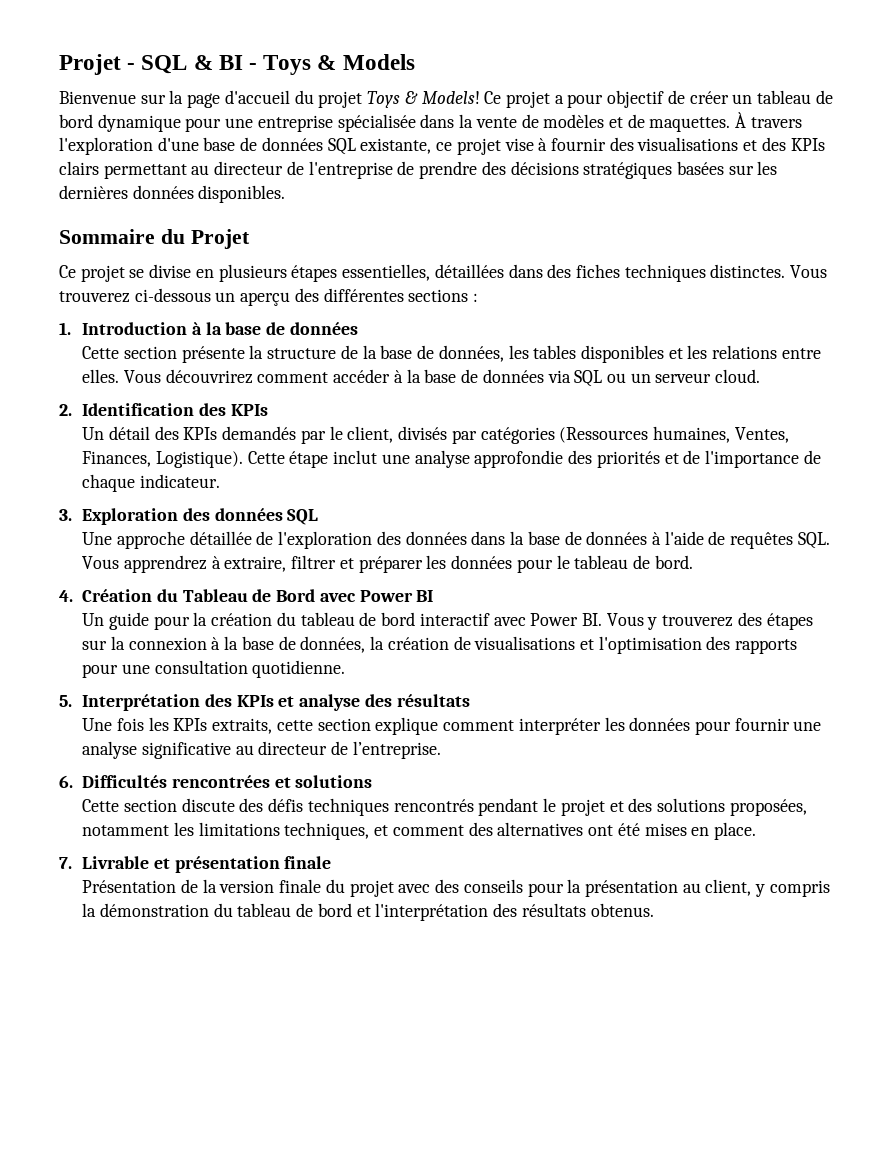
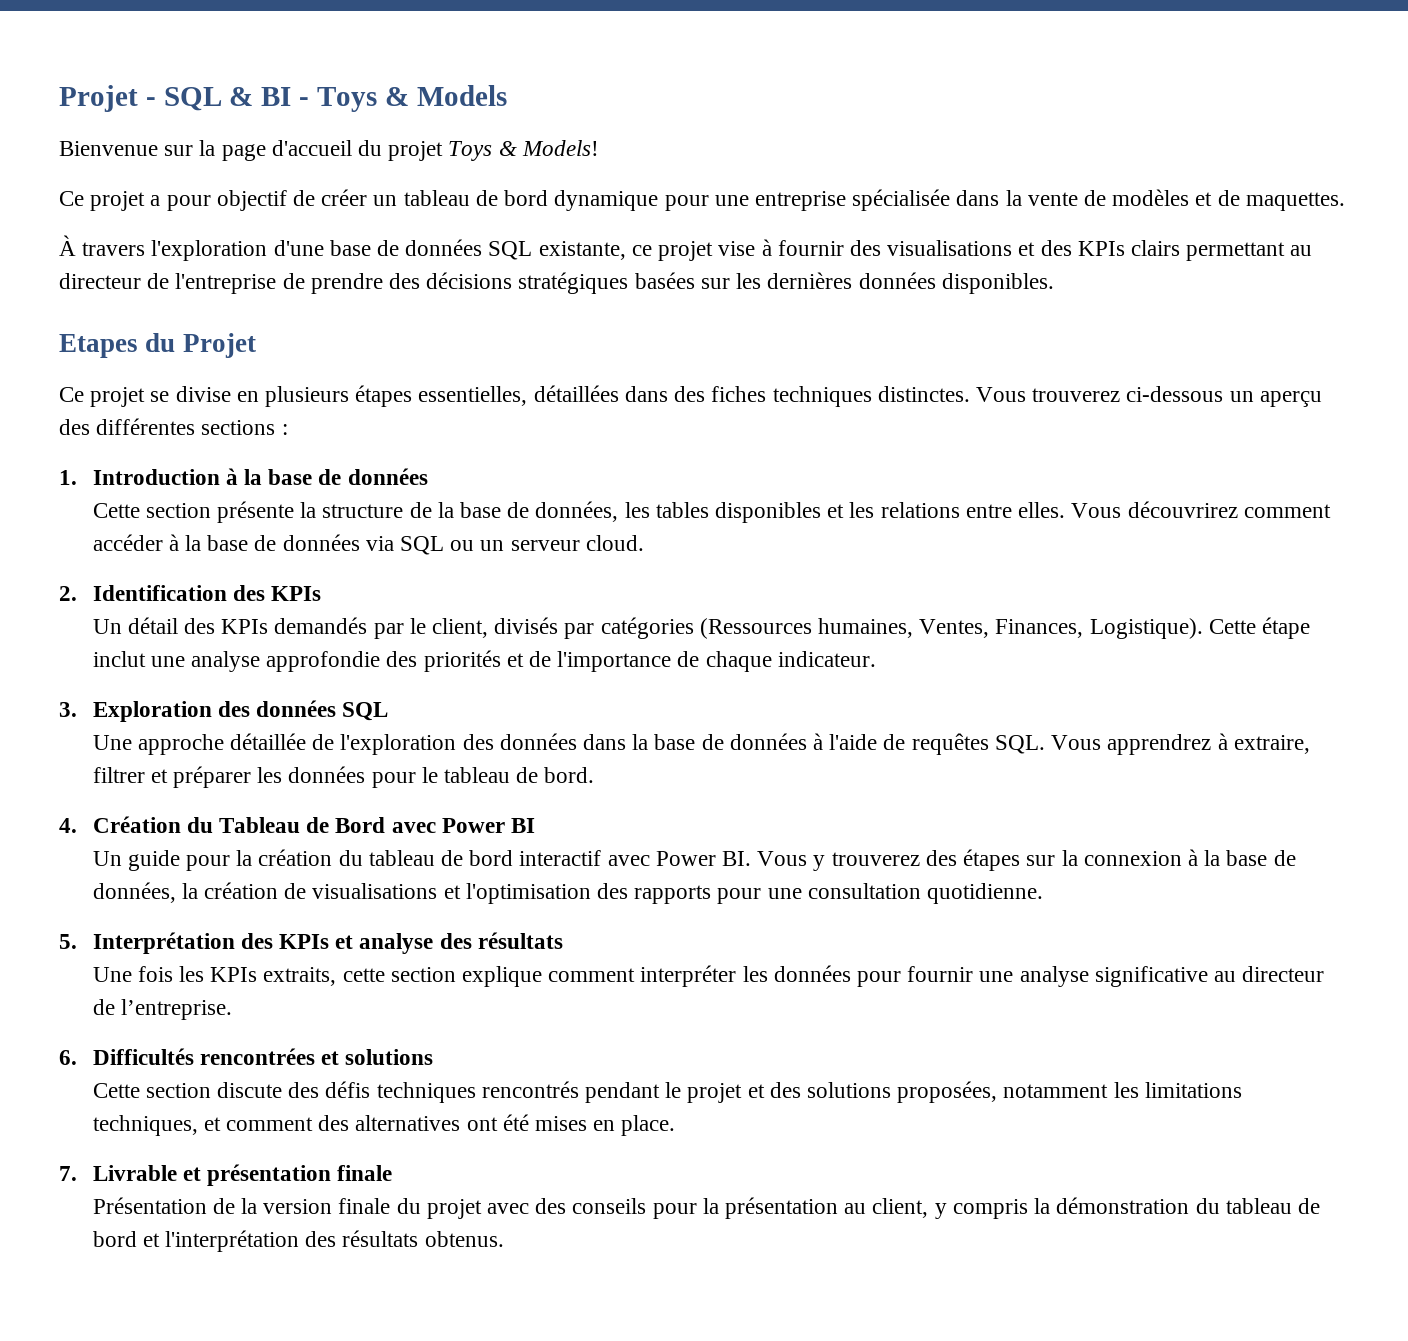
(480, 97) none -> (599, 148) //
(731, 124) none -> (1345, 201) //
[59,229,155,244] Sommaire -> [59,334,138,358] Etapes

